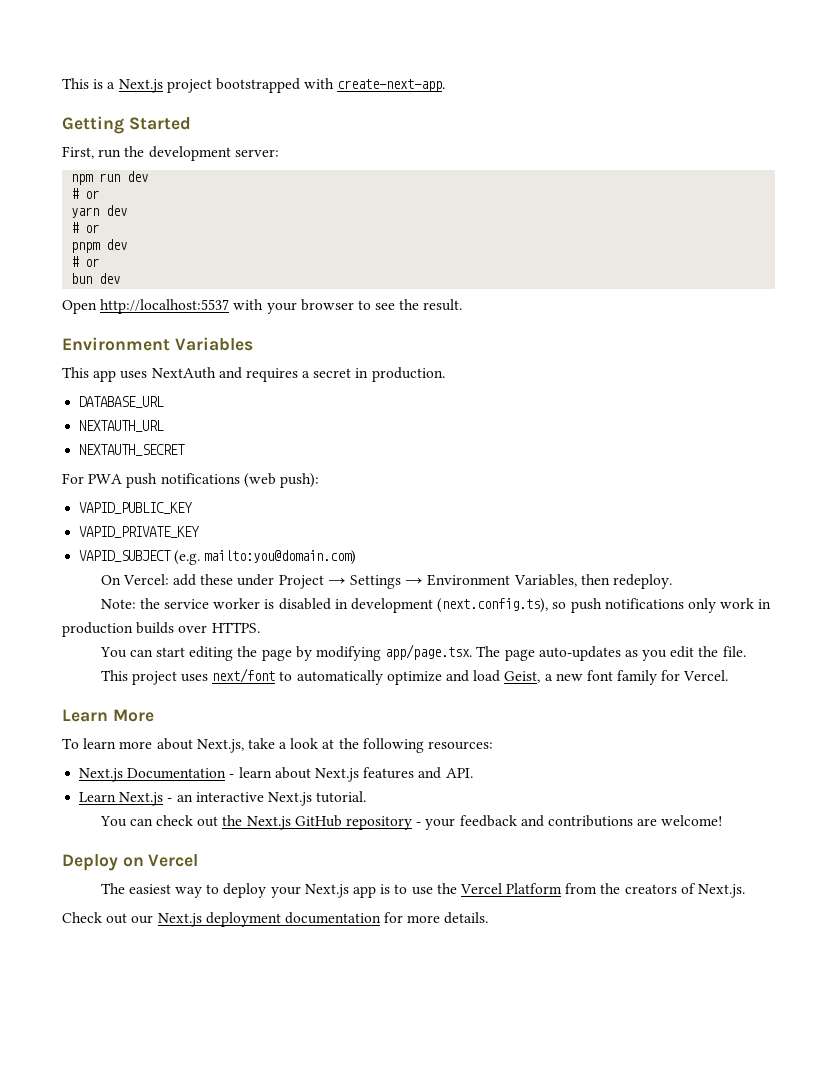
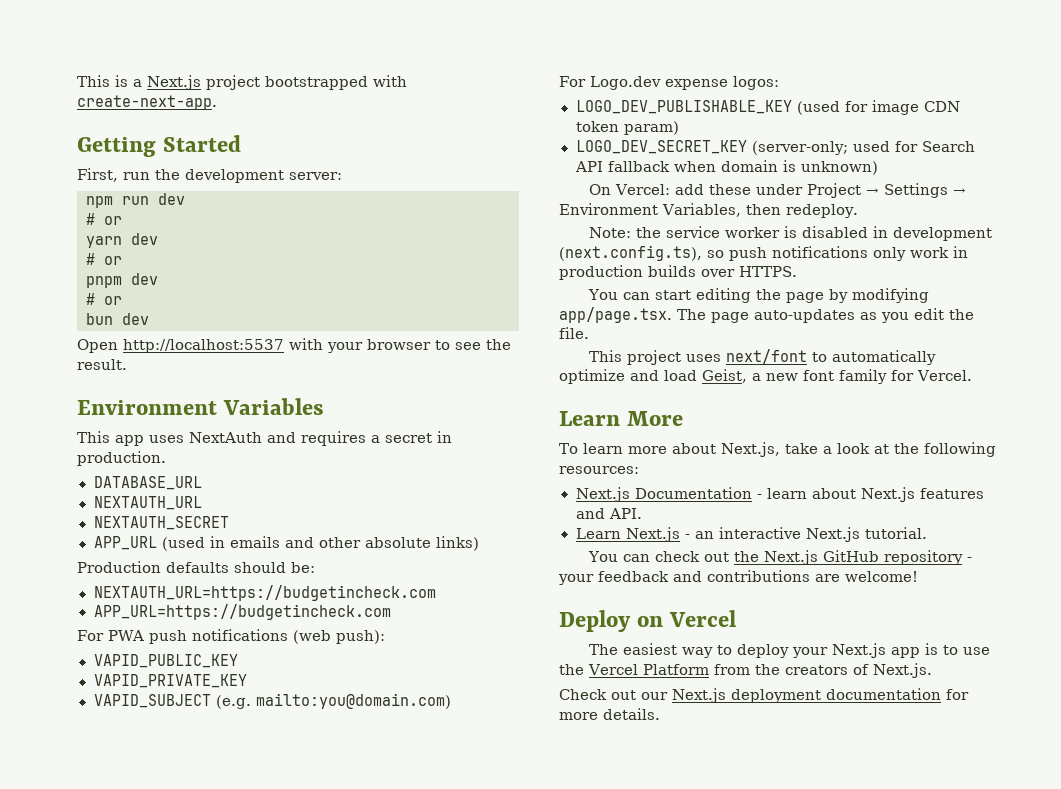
(186, 450) none -> [93,536,479,551] [77,561,315,573] [93,585,436,601] [93,604,391,620] // APP_URL (used in emails and other absolute links) // Production defaults should be: // NEXTAUTH_URL=https://budgetincheck.com // APP_URL=https://budgetincheck.com
(357, 557) none -> [559,76,779,90] [575,100,960,115] [575,121,679,135] [575,140,975,155] [574,160,878,175] // For Logo.dev expense logos: // LOGO_DEV_PUBLISHABLE_KEY (used for image CDN token param) // LOGO_DEV_SECRET_KEY (server-only; used for Search API fallback when domain is unknown)

